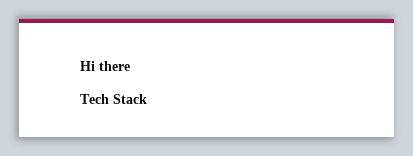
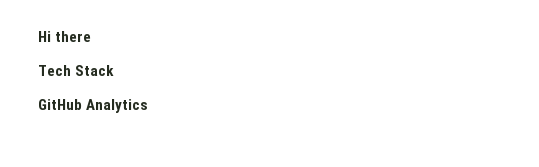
(147, 99) none -> [38,99,149,113] // GitHub Analytics

